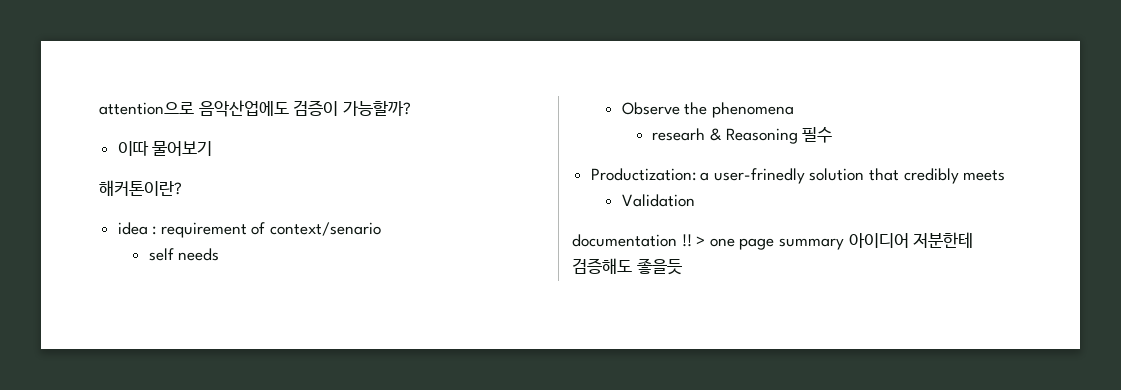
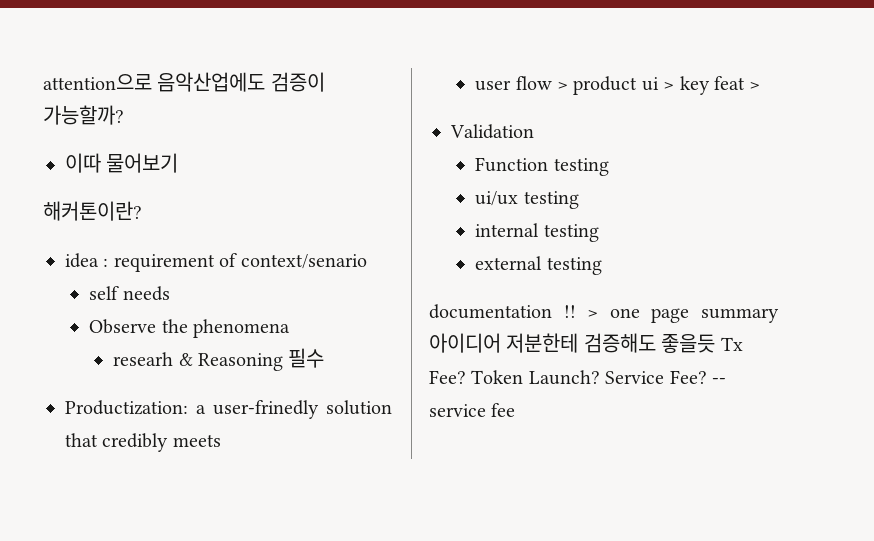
[621,194,695,207] Validation -> [475,76,761,95] [450,124,534,139] [475,157,609,176] [475,191,579,209] [475,223,599,242] [475,256,602,275] user flow > product ui > key feat > // Validation // Function testing // ui/ux testing // internal testing // external testing
(682, 266) none -> [720,337,743,351] [429,370,726,385] [429,403,516,417] Tx Fee? Token Launch? Service Fee? -- service fee

